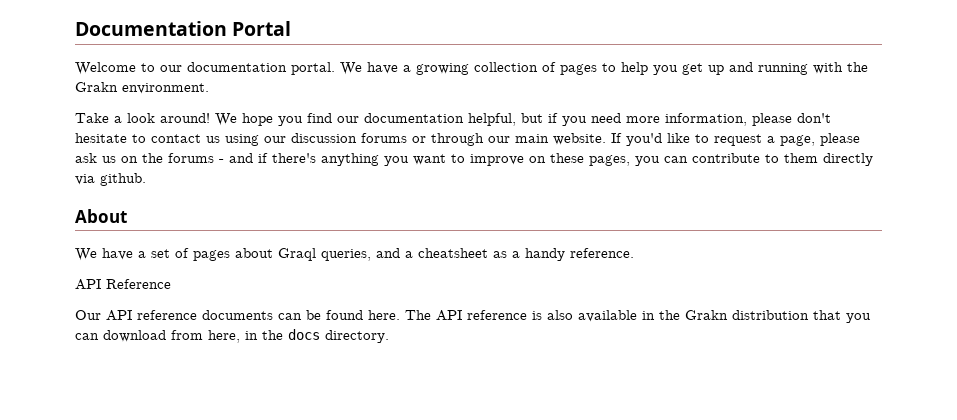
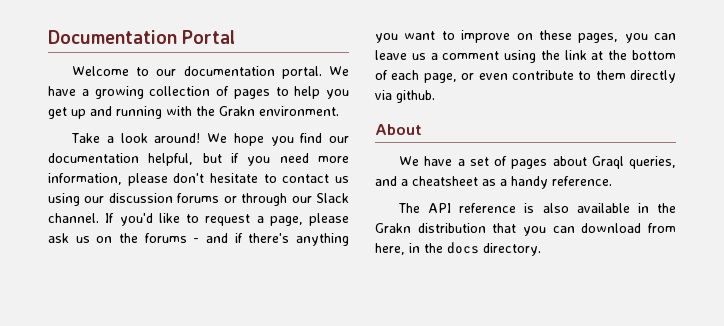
[515,133,606,145] main website. -> [316,193,349,203] [48,213,99,223] Slack channel.
(688, 159) none -> [375,50,676,63] [375,70,508,83] leave us a comment using the link at the bottom of each page, or even
[75,279,171,290] [75,310,400,321] API Reference // Our API reference documents can be found here. -> (612, 181) none

